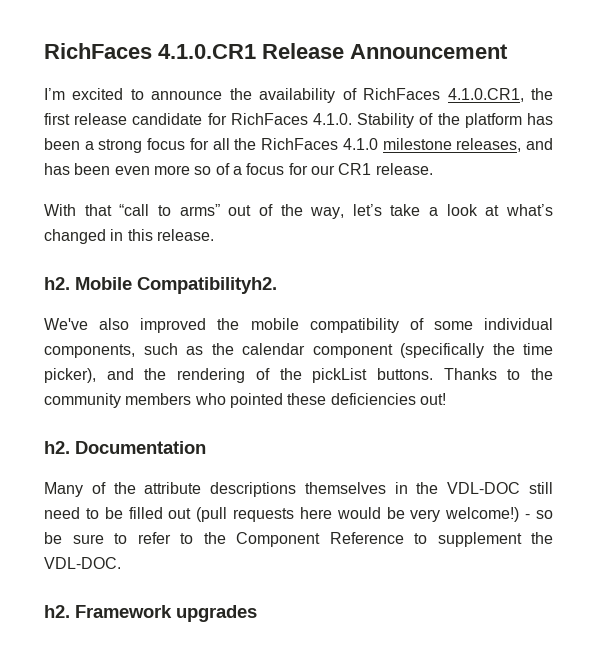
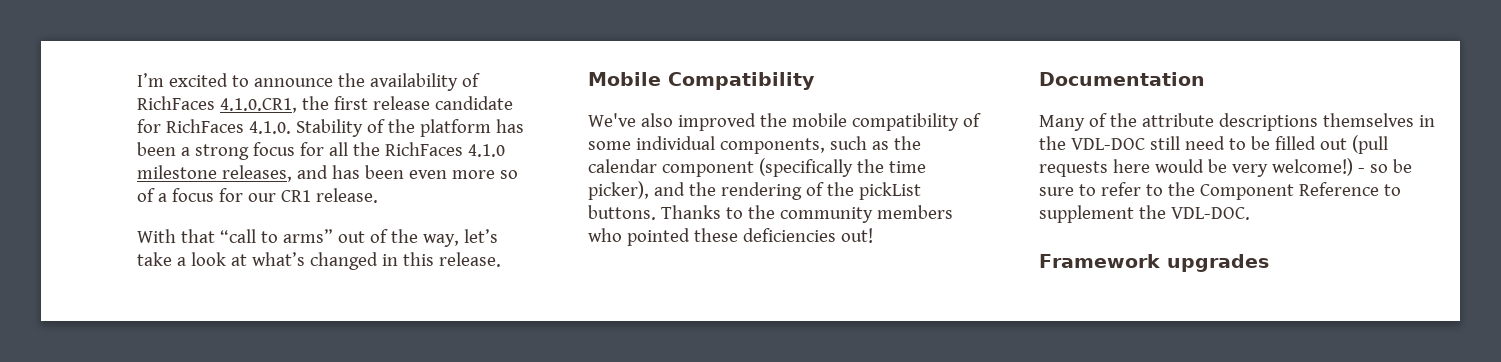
[44,43,508,59] RichFaces 4.1.0.CR1 Release Announcement // -> (137, 80) none
[44,277,277,294] h2. Mobile Compatibilityh2. -> [588,72,815,90] Mobile Compatibility
[44,441,70,454] h2. -> (873, 235) none
[44,605,70,618] h2. -> (1250, 213) none

